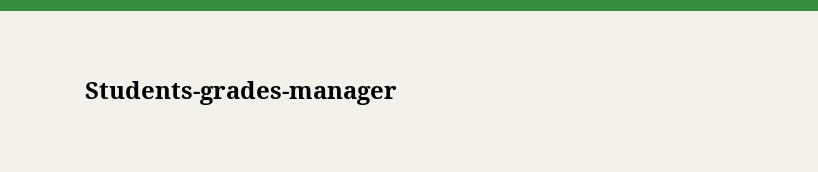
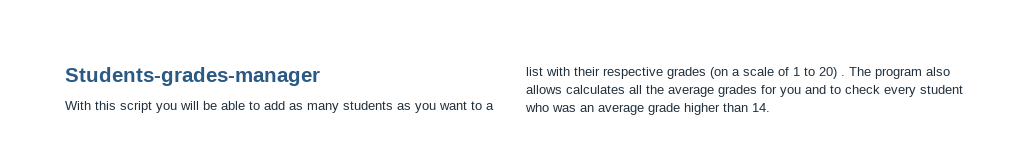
(397, 93) none -> [65,101,494,113] [526,67,950,79] [526,85,963,97] [525,103,770,115] // With this script you will be able to add as many students as you want to a list with their respective grades (on a scale of 1 to 20) . The program also allows calculates all the average grades for you and to check every student who was an average grade higher than 14.

